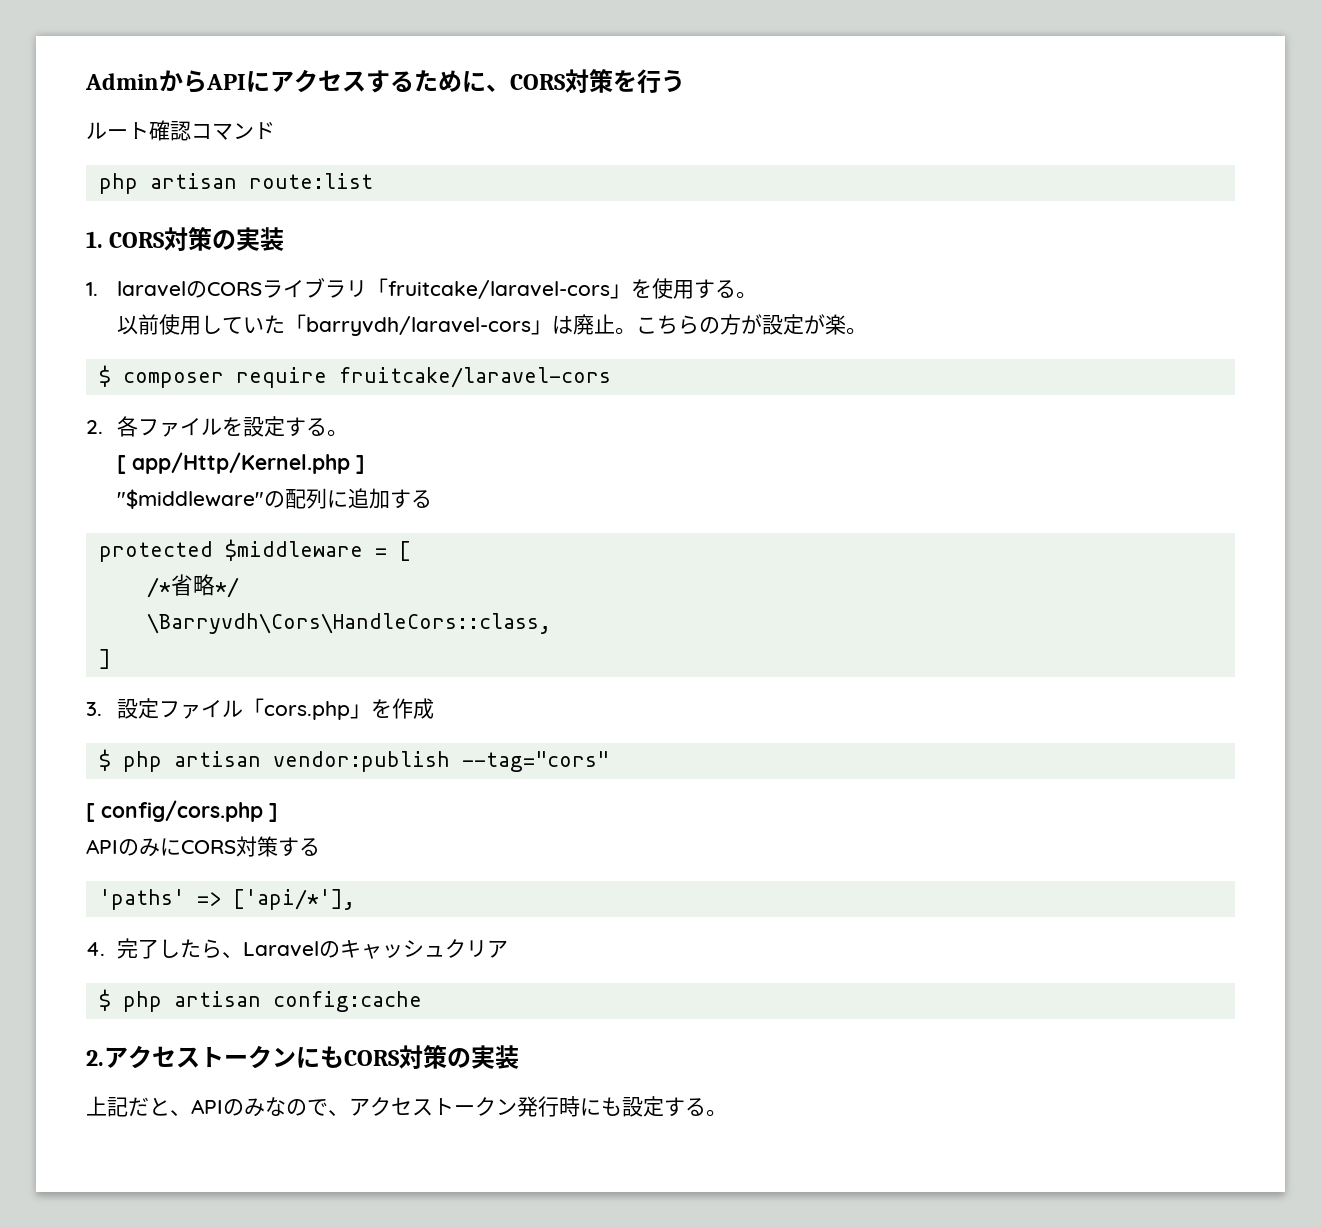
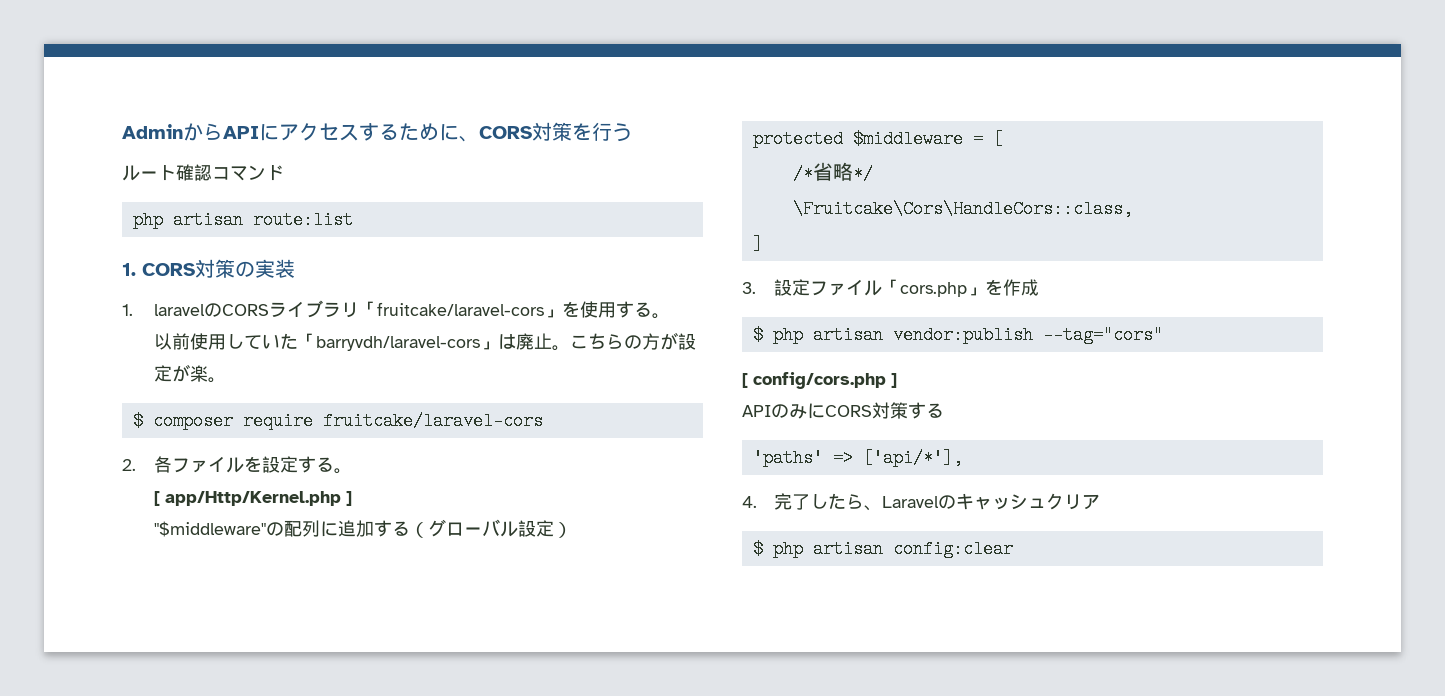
(432, 499) none -> [409,519,572,538] （グローバル設定）
[146,613,551,634] \Barryvdh\Cors\HandleCors::class, -> [792,200,1133,218] \Fruitcake\Cors\HandleCors::class,
[272,991,422,1012] [86,1045,519,1069] [86,1096,727,1117] config:cache // 2.アクセストークンにもCORS対策の実装 // 上記だと、APIのみなので、アクセストークン発行時にも設定する。 -> [892,540,1013,558] config:clear

